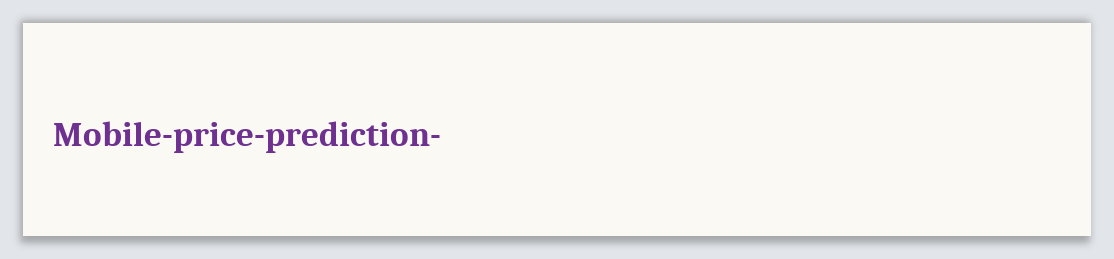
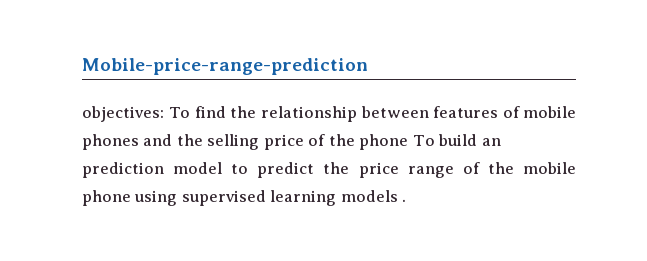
[53,121,441,153] Mobile-price-prediction- -> [82,58,368,75] [82,106,576,122] [82,134,501,150] [82,162,576,178] [82,190,407,206] Mobile-price-range-prediction // objectives: To find the relationship between features of mobile phones and the selling price of the phone To build an prediction model to predict the price range of the mobile phone using supervised learning models .

